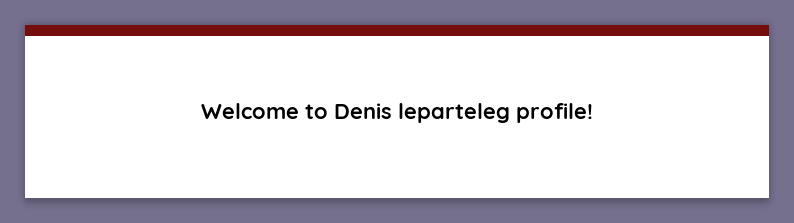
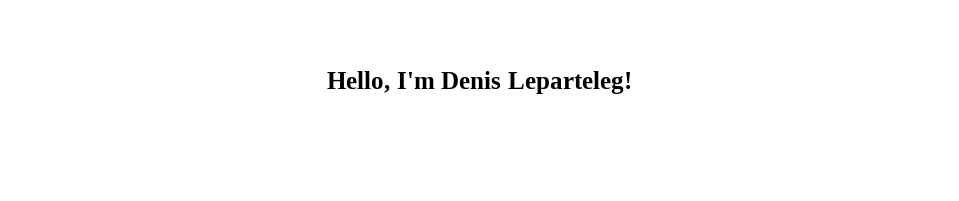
[201,103,593,123] Welcome to Denis leparteleg profile! -> [326,71,633,94] Hello, I'm Denis Leparteleg!

